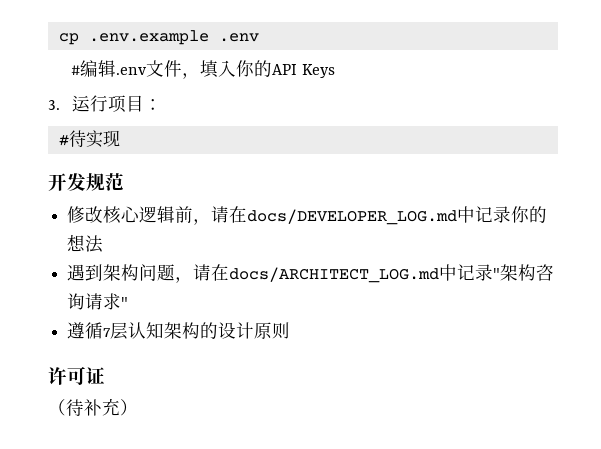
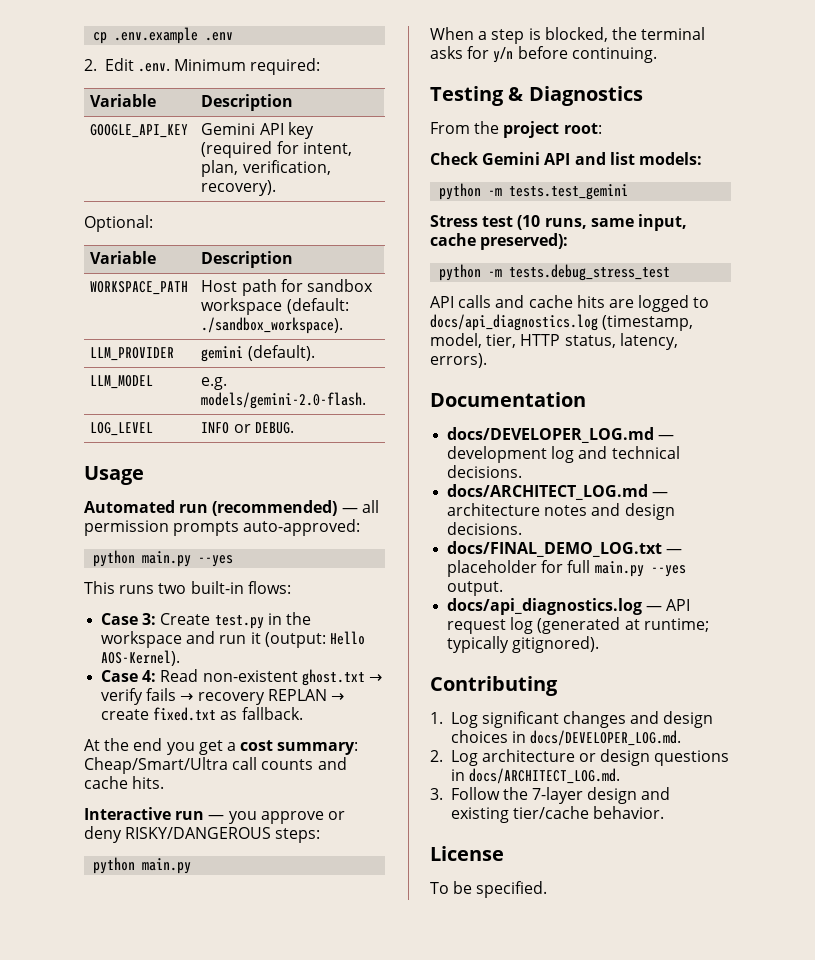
[71,60,336,79] [48,95,162,113] [58,130,120,148] [48,173,124,191] [67,206,548,225] [67,234,104,253] [67,264,555,283] [67,293,129,310] [67,322,291,340] [48,366,105,385] [48,398,138,416] #编辑.env文件，填入你的API Keys // 3.运行项目： // #待实现 // 开发规范 // 修改核心逻辑前，请在docs/DEVELOPER_LOG.md中记录你的想法 // 遇到架构问题，请在docs/ARCHITECT_LOG.md中记录"架构咨询请求" // 遵循7层认知架构的设计原则 // 许可证 // （待补充） -> [84,58,321,75] [90,94,157,107] [201,94,294,111] [90,124,189,138] [201,122,314,139] [201,141,352,158] [201,160,331,177] [201,180,277,196] [84,215,153,232] [90,251,157,264] [201,251,294,268] [90,281,189,295] [201,279,373,296] [201,298,349,315] [201,317,344,334] [90,347,175,361] [201,345,315,362] [90,375,154,389] [201,377,228,390] [201,392,367,409] [90,422,154,436] [201,422,294,434] [84,466,144,485] [84,500,379,516] [84,519,361,536] [93,550,234,567] [84,581,291,594] [101,612,311,629] [101,631,365,648] [101,650,181,666] [101,669,382,686] [101,688,344,705] [101,707,303,721] [84,738,359,755] [84,757,347,774] [84,776,165,789] [84,807,345,824] [84,826,321,843] [93,857,192,874] [430,27,706,44] [430,46,657,63] [430,86,643,106] [430,121,602,138] [430,152,702,165] [439,183,629,200] [430,214,687,231] [430,233,569,250] [439,264,671,281] [430,295,710,312] [430,314,694,331] [430,333,678,350] [430,353,487,368] [430,392,586,407] [447,427,675,443] [447,446,680,463] [447,465,523,478] [447,484,669,500] [447,503,675,520] [447,522,523,535] [447,541,683,557] [447,560,686,577] [447,581,504,596] [447,598,691,615] [447,617,709,634] [447,636,600,653] [430,676,558,696] [430,711,714,728] [450,730,682,746] [430,749,730,766] [450,768,620,784] [430,787,671,804] [450,806,665,823] [430,846,504,861] [430,881,548,898] 2. Edit .env. Minimum required: // Variable | Description // GOOGLE_API_KEY | Gemini API key (required for intent, plan, verification, recovery). // Optional: // Variable | Description // WORKSPACE_PATH | Host path for sandbox workspace (default: ./sandbox_workspace). // LLM_PROVIDER | gemini (default). // LLM_MODEL | e.g. models/gemini-2.0-flash. // LOG_LEVEL | INFO or DEBUG. // Usage // Automated run (recommended) — all permission prompts auto-approved: // python main.py --yes // This runs two built-in flows: // Case 3: Create test.py in the workspace and run it (output: Hello AOS-Kernel). // Case 4: Read non-existent ghost.txt → verify fails → recovery REPLAN → create fixed.txt as fallback. // At the end you get a cost summary: Cheap/Smart/Ultra call counts and cache hits. // Interactive run — you approve or deny RISKY/DANGEROUS steps: // python main.py // When a step is blocked, the terminal asks for y/n before continuing. // Testing & Diagnostics // From the project root: // Check Gemini API and list models: // python -m tests.test_gemini // Stress test (10 runs, same input, cache preserved): // python -m tests.debug_stress_test // API calls and cache hits are logged to docs/api_diagnostics.log (timestamp, model, tier, HTTP status, latency, errors). // Documentation // docs/DEVELOPER_LOG.md — development log and technical decisions. // docs/ARCHITECT_LOG.md — architecture notes and design decisions. // docs/FINAL_DEMO_LOG.txt — placeholder for full main.py --yes output. // docs/api_diagnostics.log — API request log (generated at runtime; typically gitignored). // Contributing // 1. Log significant changes and design choices in docs/DEVELOPER_LOG.md. // 2. Log architecture or design questions in docs/ARCHITECT_LOG.md. // 3. Follow the 7-layer design and existing tier/cache behavior. // License // To be specified.

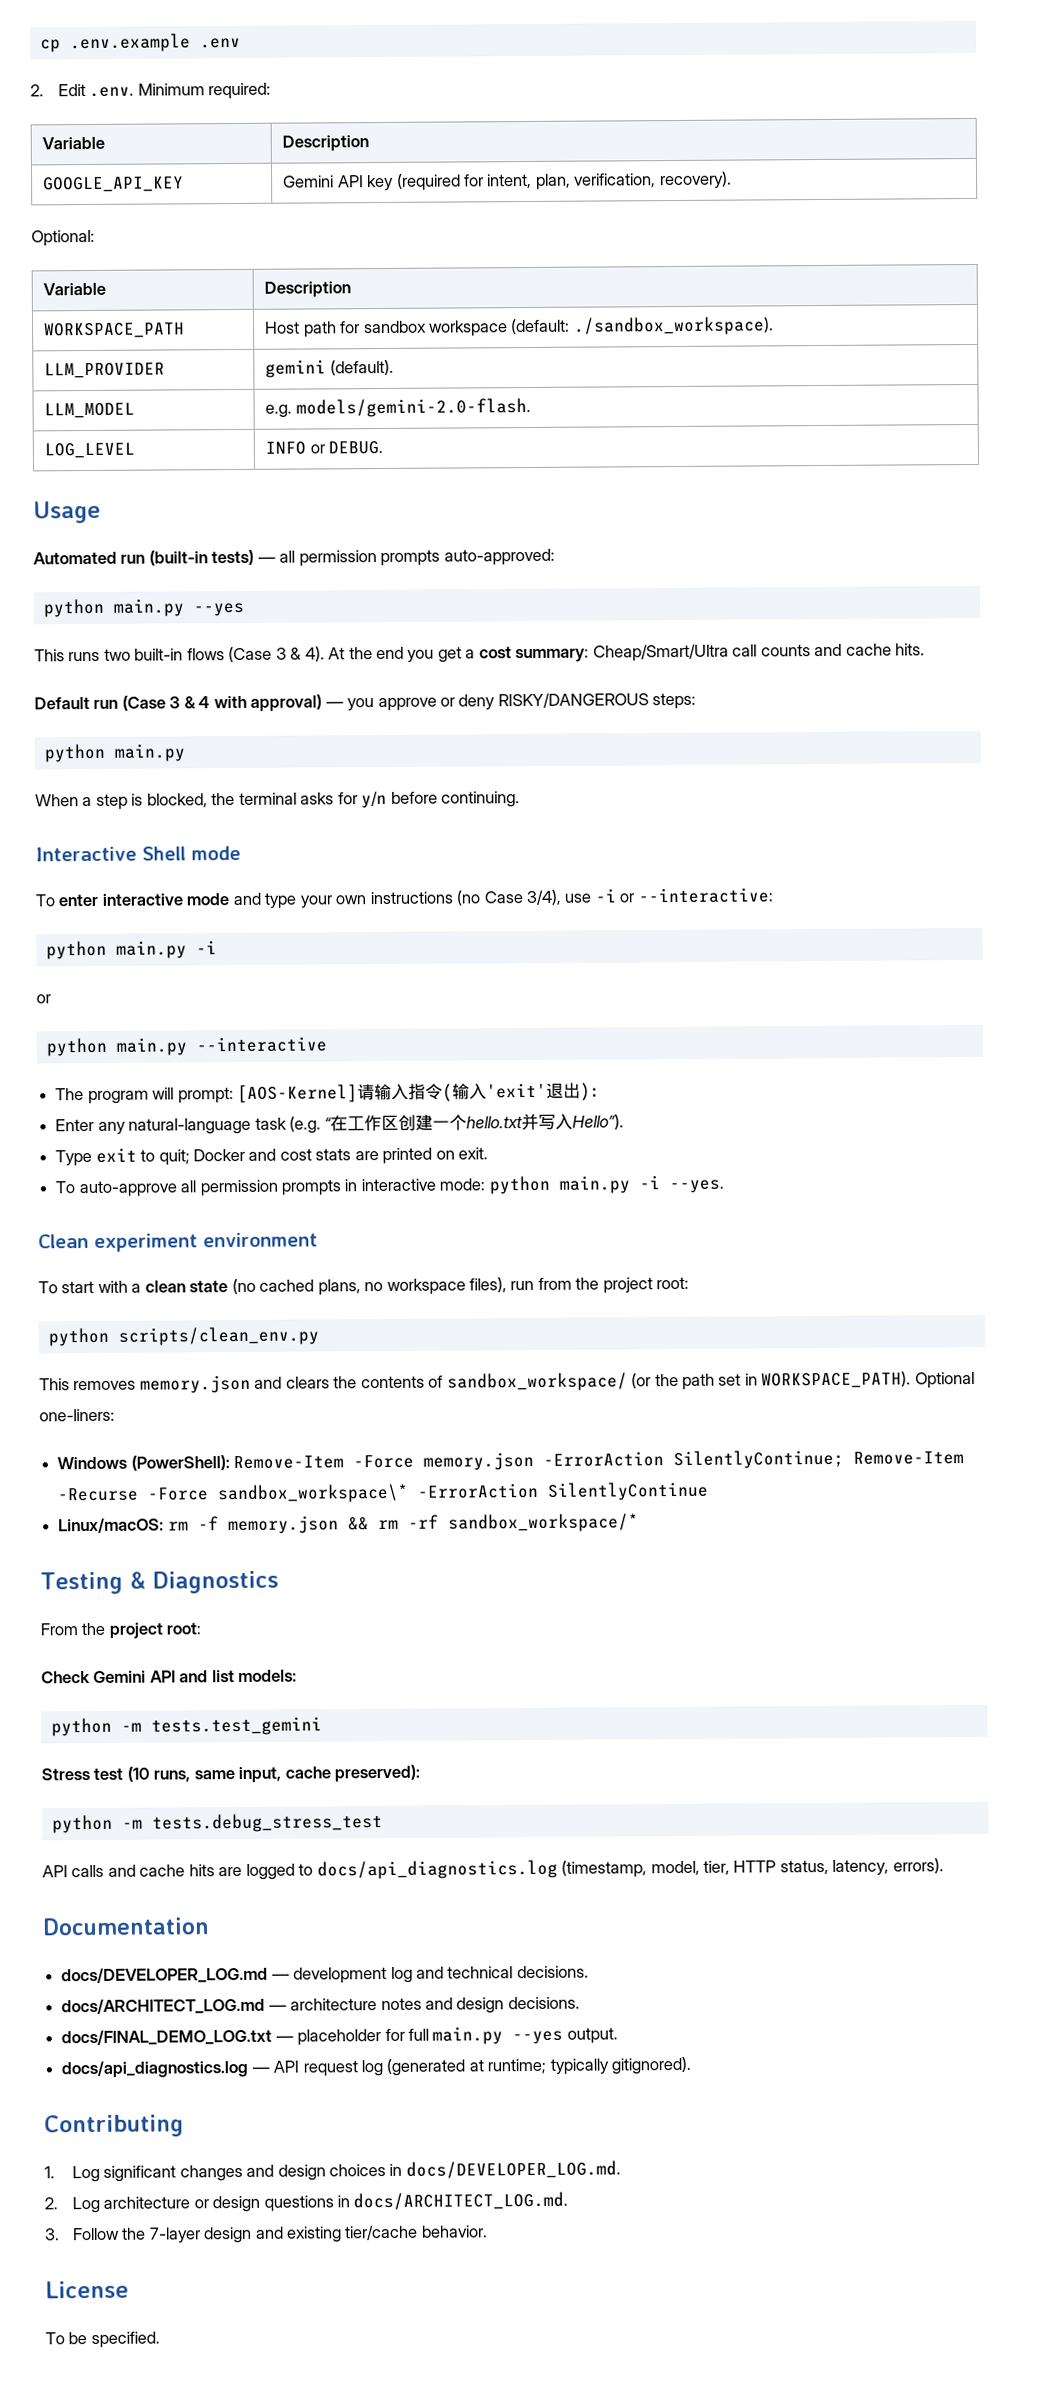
[212,500,338,516] (recommended) -> [148,549,255,566] (built-in tests)
[247,581,291,594] [101,612,311,629] [101,631,365,648] [101,650,181,666] [101,669,382,686] [101,688,344,705] [101,707,303,721] flows: // Case 3: Create test.py in the workspace and run it (output: Hello AOS-Kernel). // Case 4: Read non-existent ghost.txt → verify fails → recovery REPLAN → create fixed.txt as fallback. // -> [186,646,325,663] flows (Case 3 & 4).
[84,807,205,820] Interactive run -> [34,694,323,712] Default run (Case 3 & 4 with approval)
(657, 55) none -> [35,845,241,862] [35,887,773,909] [45,940,217,960] [36,994,51,1004] [45,1036,327,1057] [55,1082,601,1105] [55,1113,625,1135] [55,1147,489,1167] [55,1175,724,1198] [38,1232,318,1252] [38,1276,690,1296] [47,1326,319,1347] [39,1371,975,1394] [39,1408,115,1422] [57,1449,965,1471] [57,1481,710,1504] [58,1513,639,1535] // Interactive Shell mode // To enter interactive mode and type your own instructions (no Case 3/4), use -i or --interactive: // python main.py -i // or // python main.py --interactive // The program will prompt: [AOS-Kernel]请输入指令(输入'exit'退出): // Enter any natural-language task (e.g. “在工作区创建一个hello.txt并写入Hello”). // Type exit to quit; Docker and cost stats are printed on exit. // To auto-approve all permission prompts in interactive mode: python main.py -i --yes. // Clean experiment environment // To start with a clean state (no cached plans, no workspace files), run from the project root: // python scripts/clean_env.py // This removes memory.json and clears the contents of sandbox_workspace/ (or the path set in WORKSPACE_PATH). Optional one-liners: // Windows (PowerShell): Remove-Item -Force memory.json -ErrorAction SilentlyContinue; Remove-Item -Recurse -Force sandbox_workspace\* -ErrorAction SilentlyContinue // Linux/macOS: rm -f memory.json && rm -rf sandbox_workspace/*

